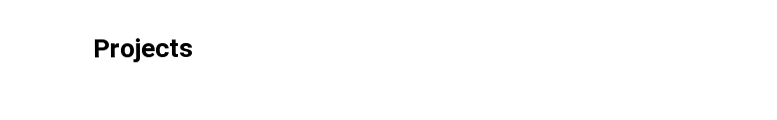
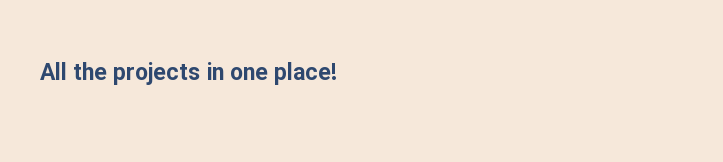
[92,37,194,63] Projects -> [40,62,338,85] All the projects in one place!

